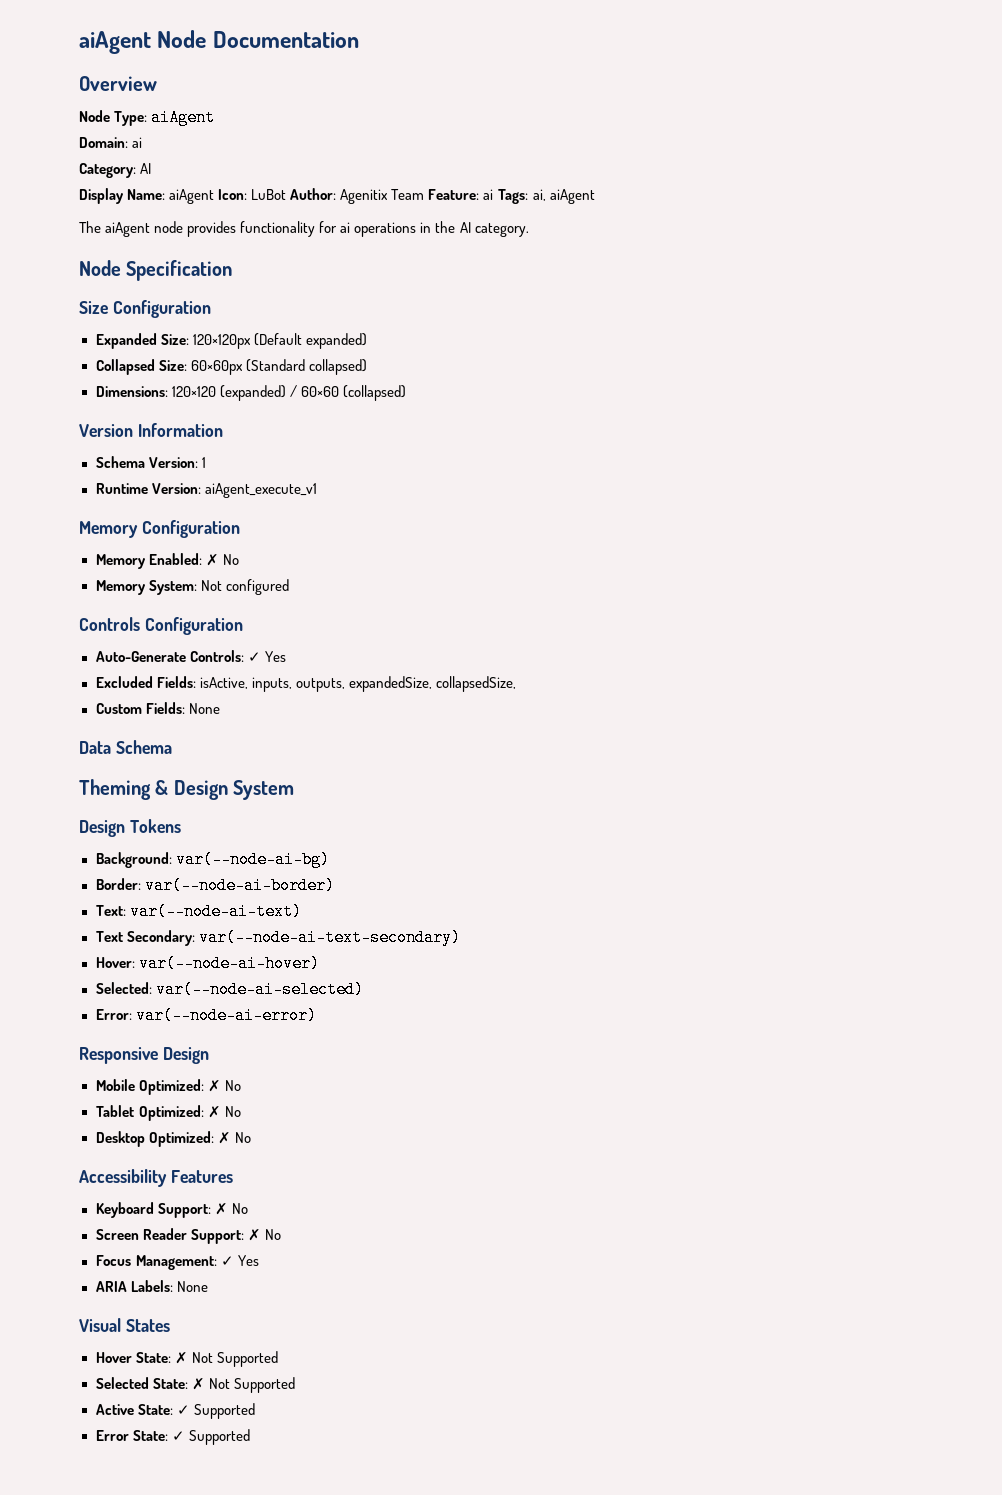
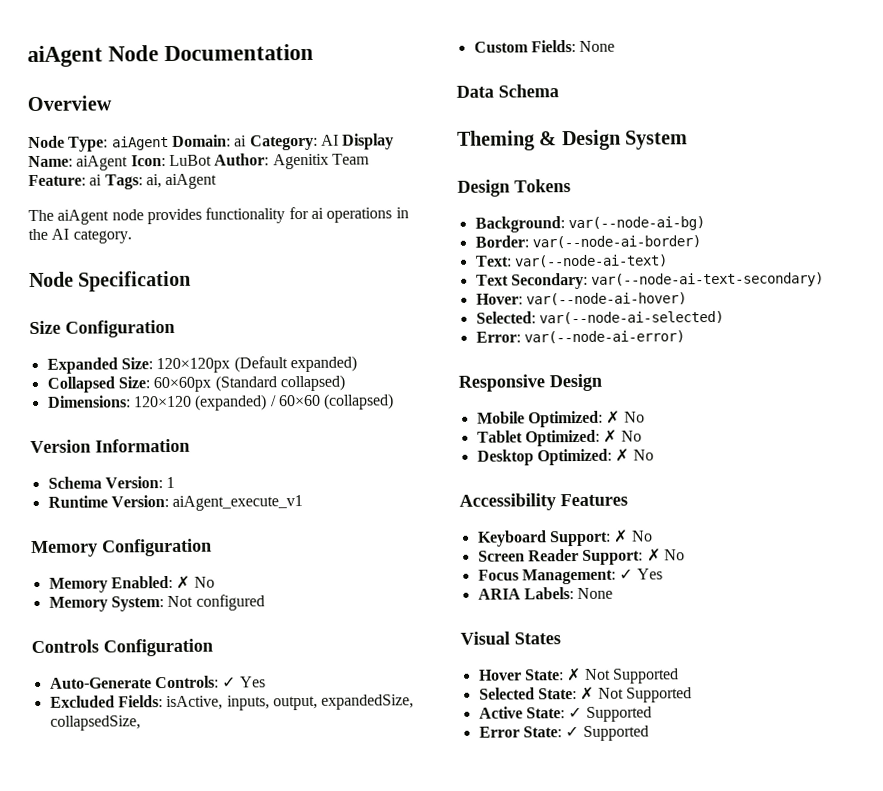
(216, 117) // -> (169, 143) none
(143, 142) // -> (248, 141) none
(152, 168) // -> (339, 140) none
[295,678,345,692] outputs, -> [272,695,318,711] output,

